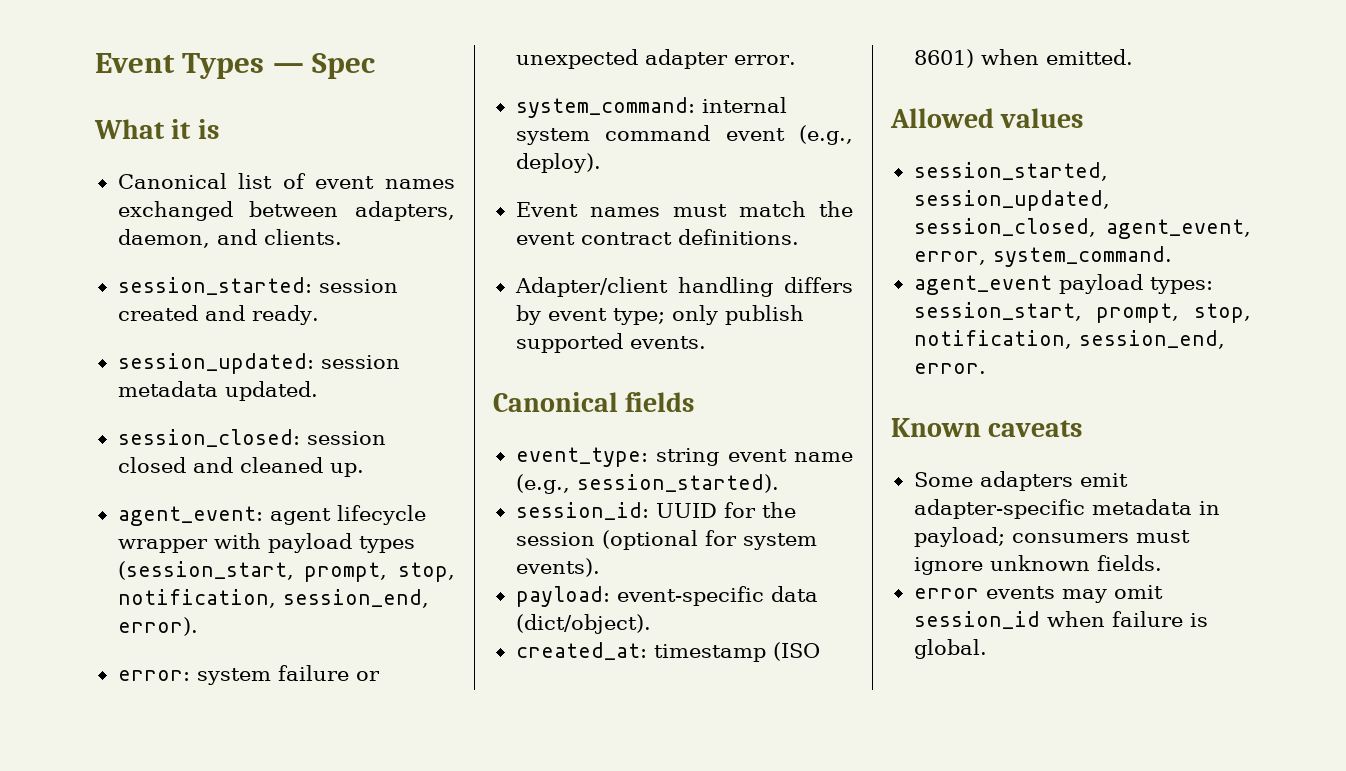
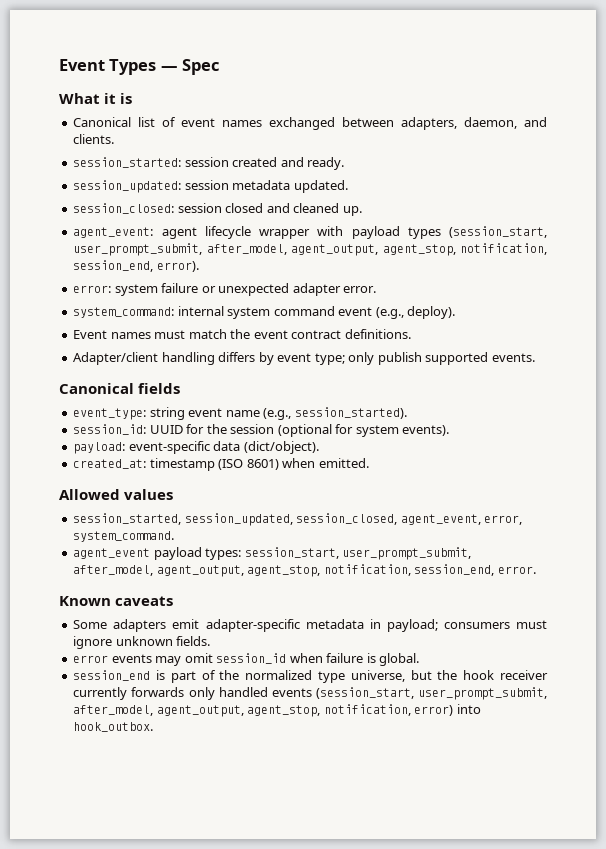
[304,562,455,582] prompt, stop, -> [73,243,456,256] user_prompt_submit, after_model, agent_output, agent_stop,
[1096,303,1251,323] prompt, stop, -> [342,547,472,560] [73,565,321,577] user_prompt_submit, after_model, agent_output, agent_stop,
(987, 649) none -> [73,670,548,683] [73,687,547,700] [73,704,481,717] [73,722,154,732] // session_end is part of the normalized type universe, but the hook receiver currently forwards only handled events (session_start, user_prompt_submit, after_model, agent_output, agent_stop, notification, error) into hook_outbox.

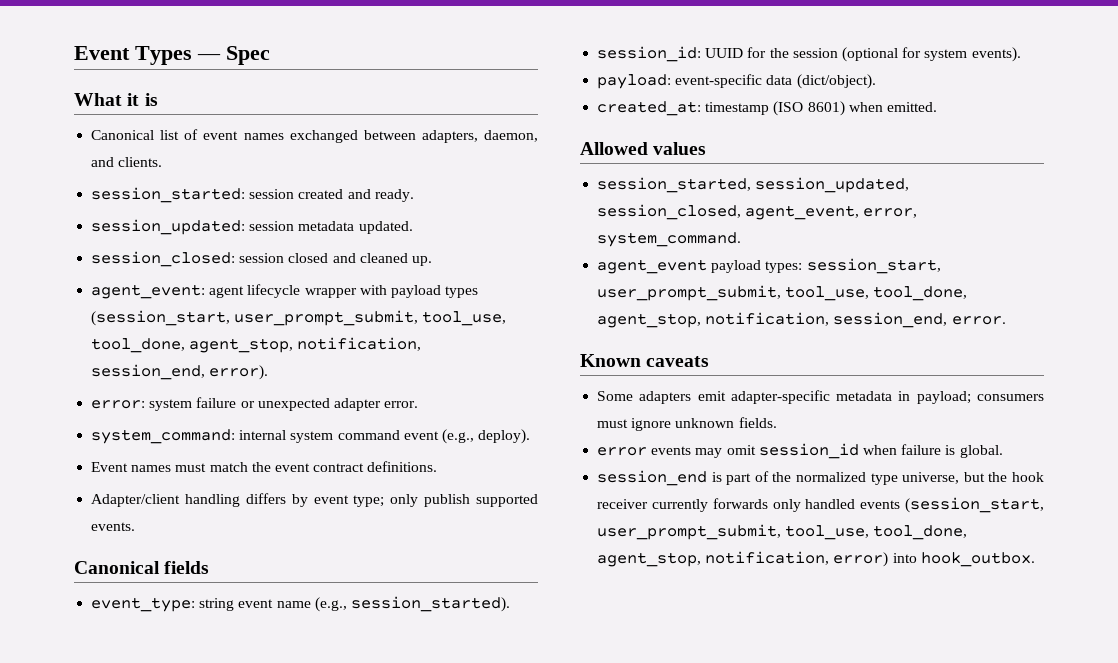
[206,244,379,256] after_model, agent_output, -> [422,311,507,326] [91,338,186,353] tool_use, tool_done,
[73,565,244,577] after_model, agent_output, -> [785,286,968,301] tool_use, tool_done,
[73,705,244,717] after_model, agent_output, -> [785,525,968,540] tool_use, tool_done,

